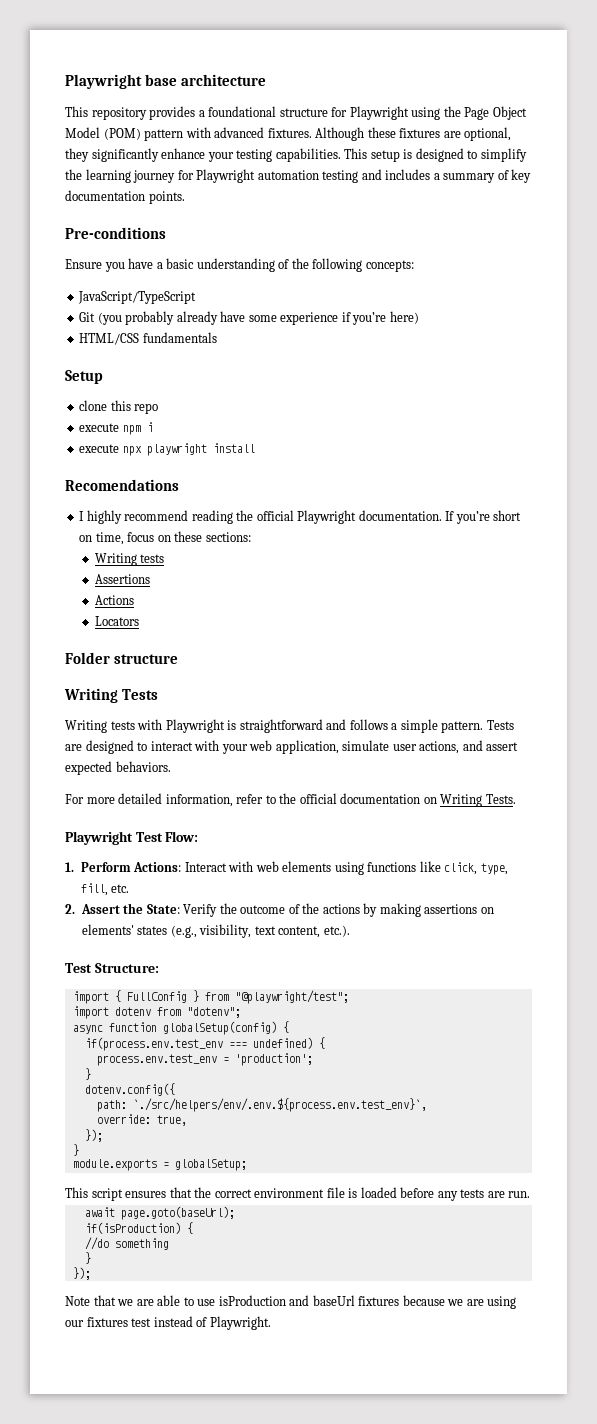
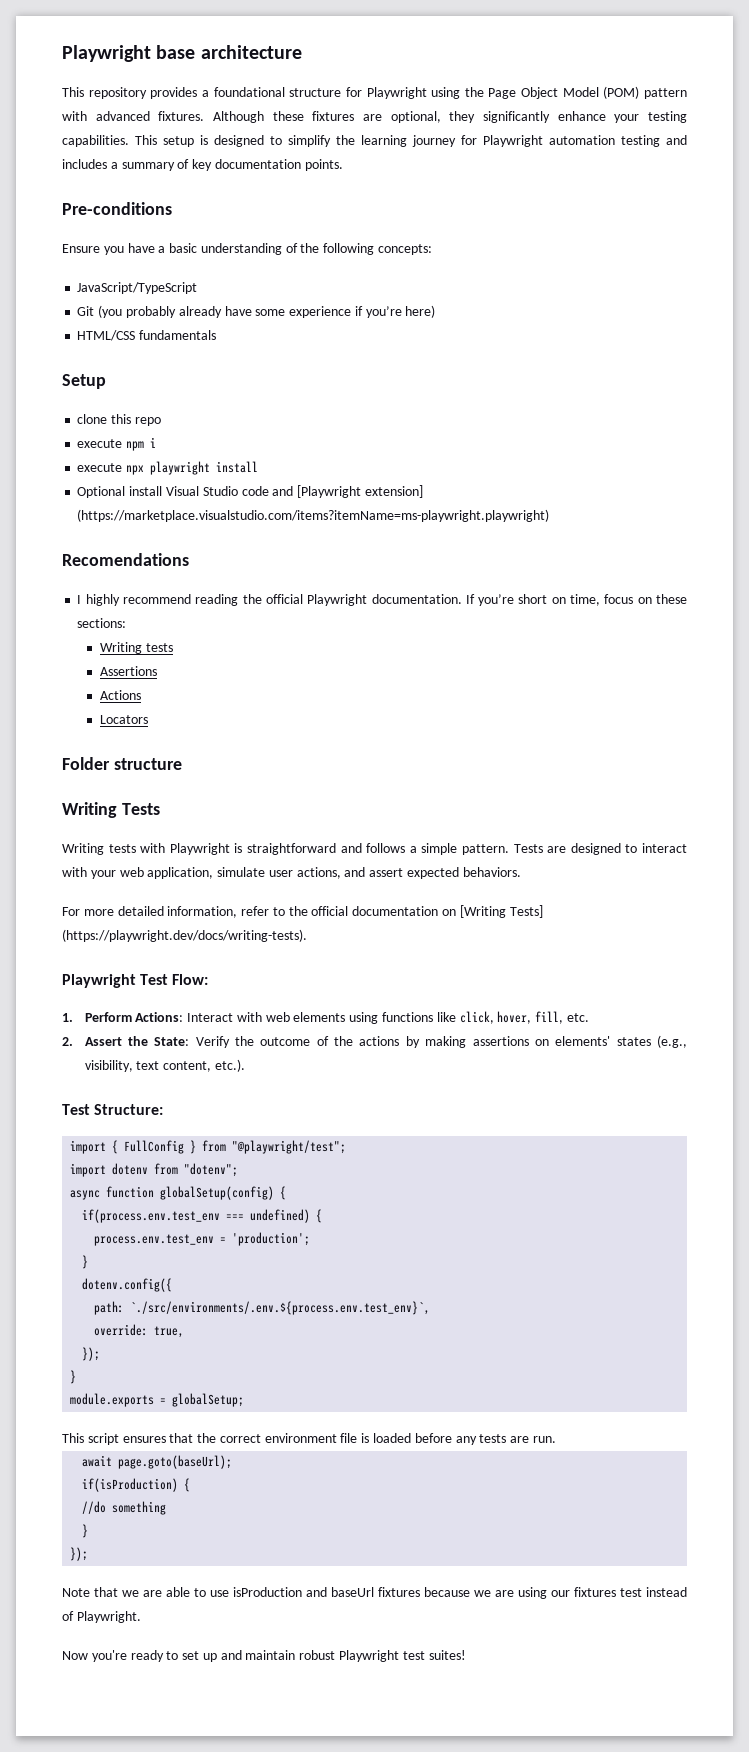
(255, 448) none -> [77,485,423,498] [77,509,550,522] // Optional install Visual Studio code and [Playwright extension] (https://marketplace.visualstudio.com/items?itemName=ms-playwright.playwright)
[440,794,516,807] Writing Tests. -> [459,905,543,918] [62,929,307,942] [Writing Tests] (https://playwright.dev/docs/writing-tests).
[480,863,508,875] type, -> [497,1011,532,1024] hover,
[132,1098,427,1112] `./src/helpers/env/.env.${process.env.test_env}`, -> [130,1301,431,1315] `./src/environments/.env.${process.env.test_env}`,
(271, 1323) none -> [62,1650,466,1662] // Now you're ready to set up and maintain robust Playwright test suites!

